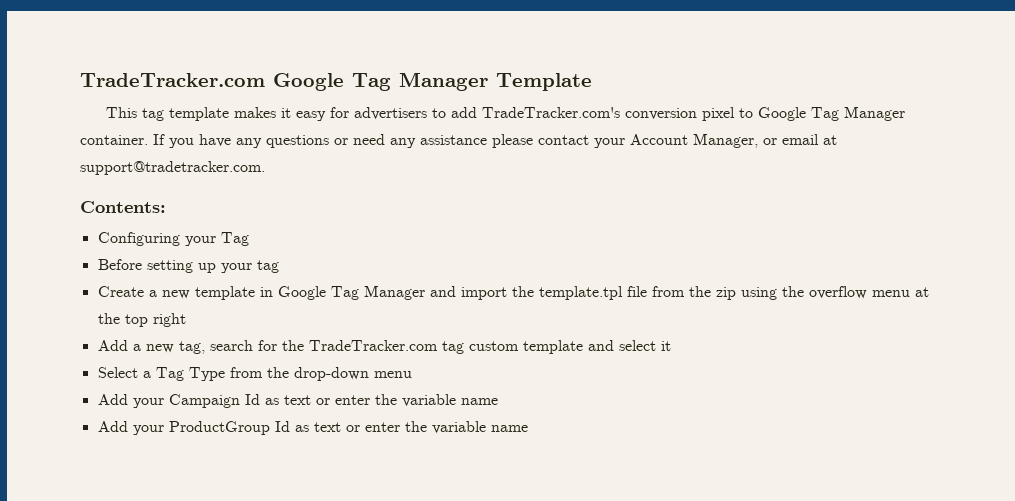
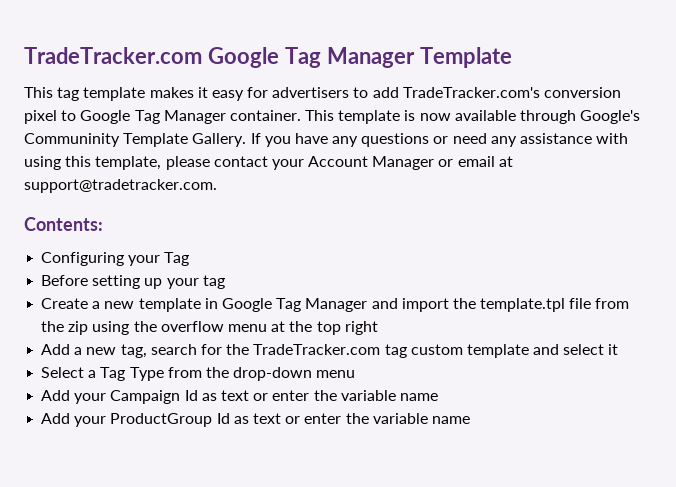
(148, 140) none -> [305,110,641,124] [24,133,247,147] This template is now available through Google's Communinity Template Gallery.
(487, 140) none -> [596,133,629,144] [24,156,162,170] with using this template,
[693,133,758,148] Manager, -> [372,156,435,170] Manager

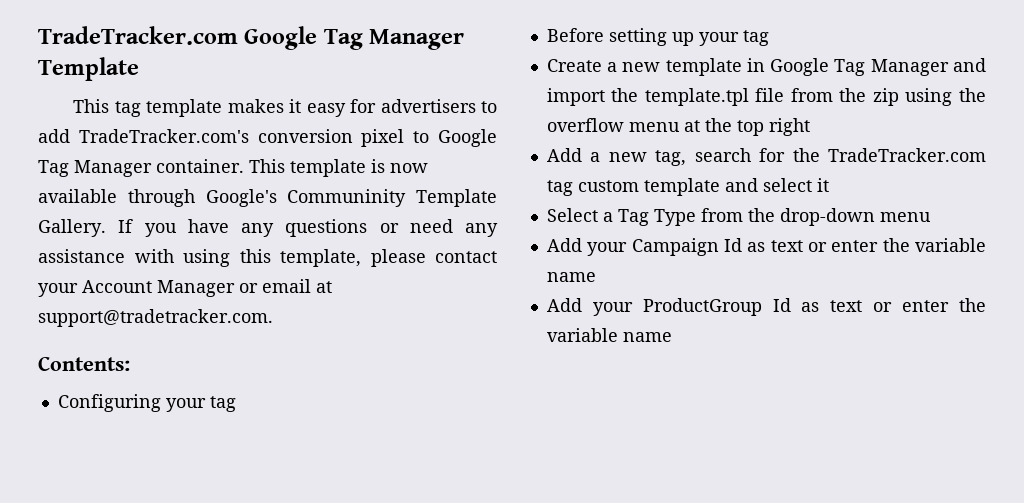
[164,252,190,266] Tag -> [209,396,236,412] tag

